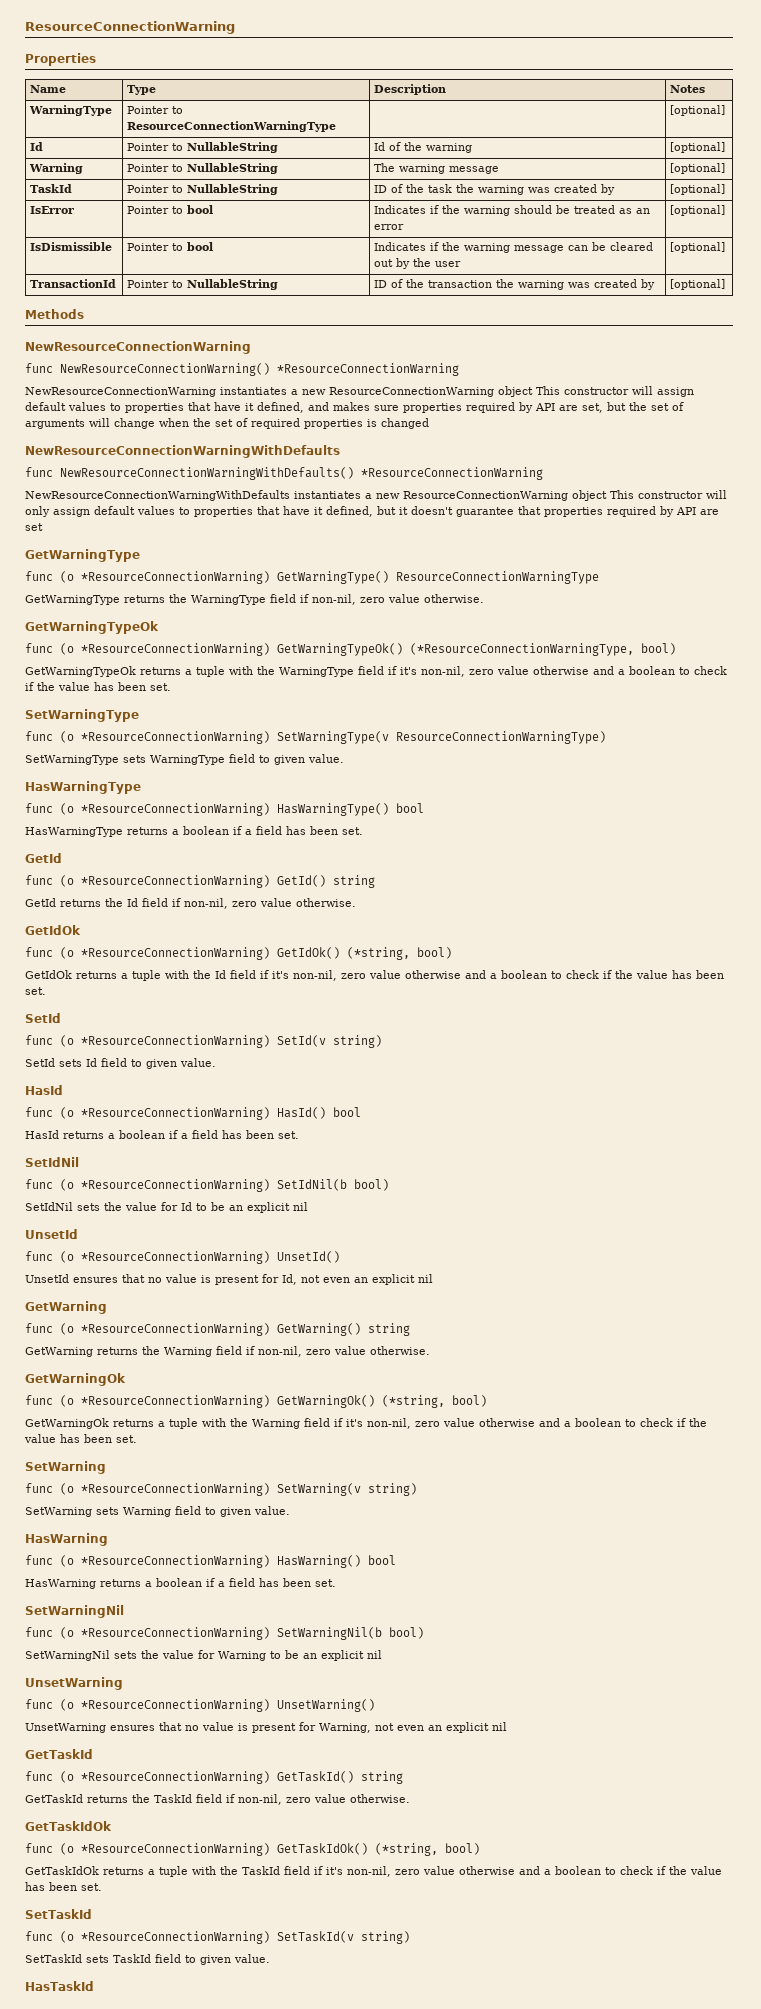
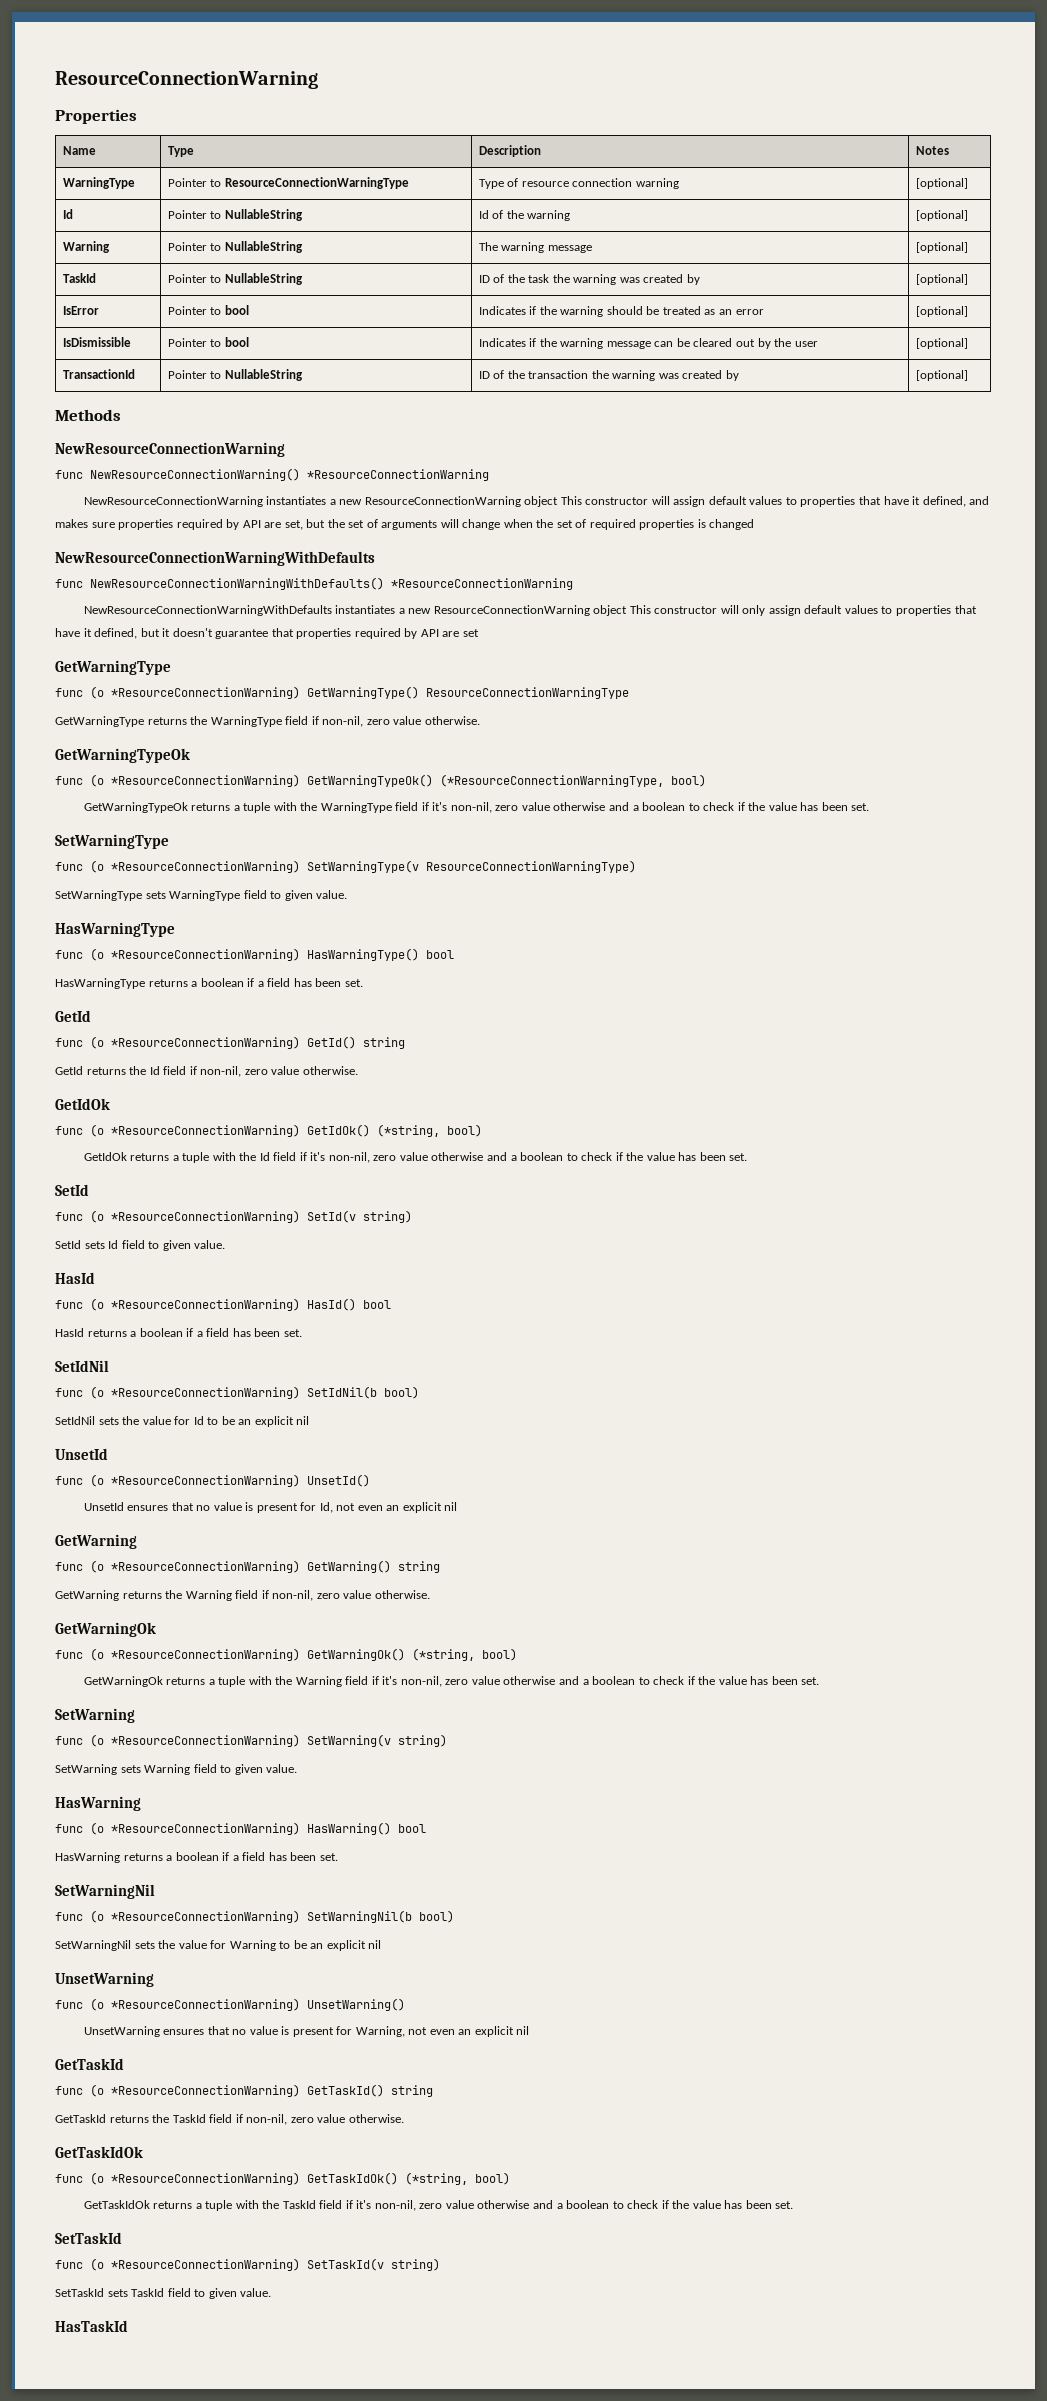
(337, 126) none -> [478,178,679,189] Type of resource connection warning

